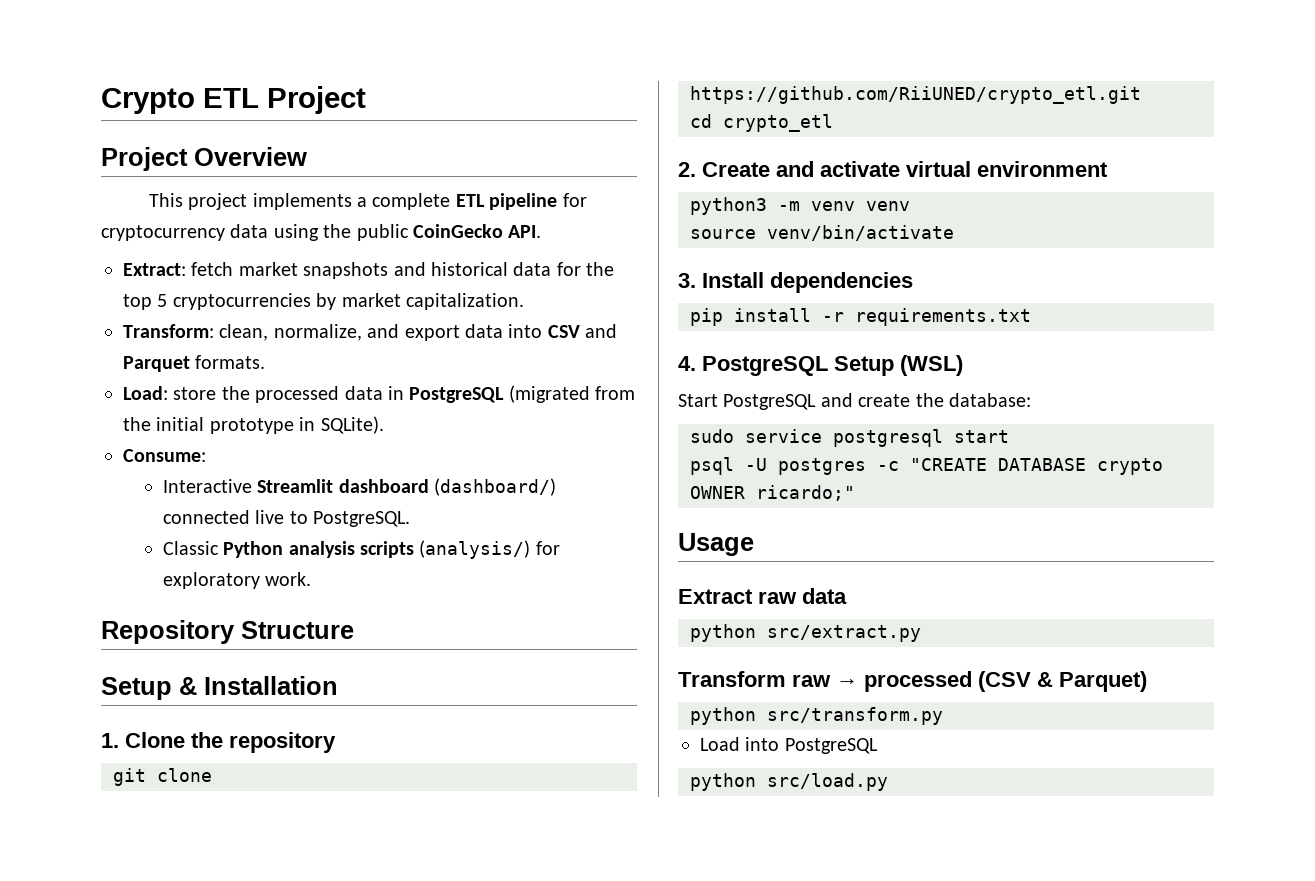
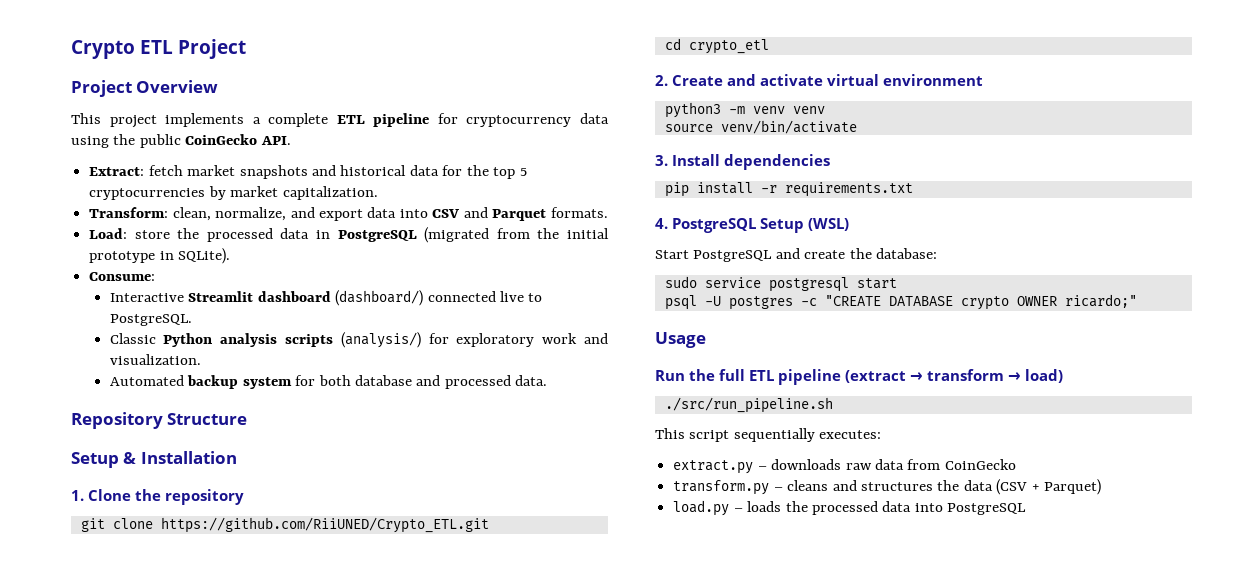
[265,572,312,586] work. -> [542,333,608,344] [109,354,201,365] [109,375,548,389] work and visualization. // Automated backup system for both database and processed data.
[690,86,1141,104] https://github.com/RiiUNED/crypto_etl.git -> [160,517,489,533] https://github.com/RiiUNED/Crypto_ETL.git
[678,588,847,604] [690,624,921,642] [678,671,1147,692] [690,707,943,725] [700,737,740,751] Extract raw data // python src/extract.py // Transform raw → processed (CSV & Parquet) // python src/transform.py // Load -> [655,369,1064,385] [664,397,833,413] [655,428,882,442] [673,459,1016,474] [673,479,1102,495] [673,500,912,516] Run the full ETL pipeline (extract → transform → load) // ./src/run_pipeline.sh // This script sequentially executes: // extract.py – downloads raw data from CoinGecko // transform.py – cleans and structures the data (CSV + Parquet) // load.py – loads the processed data
[690,773,888,791] // python src/load.py -> (1027, 509) none

